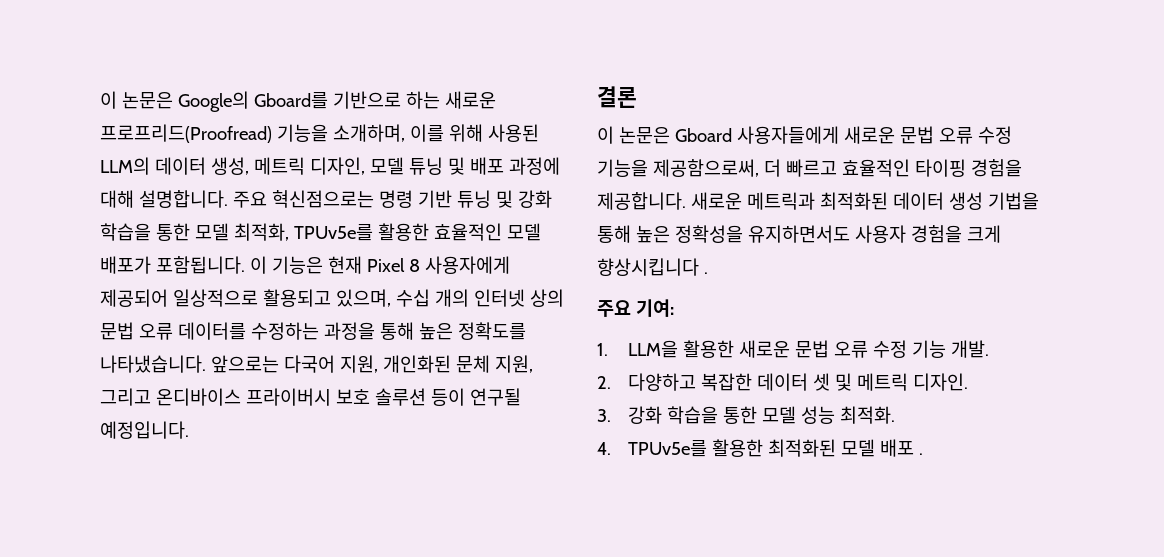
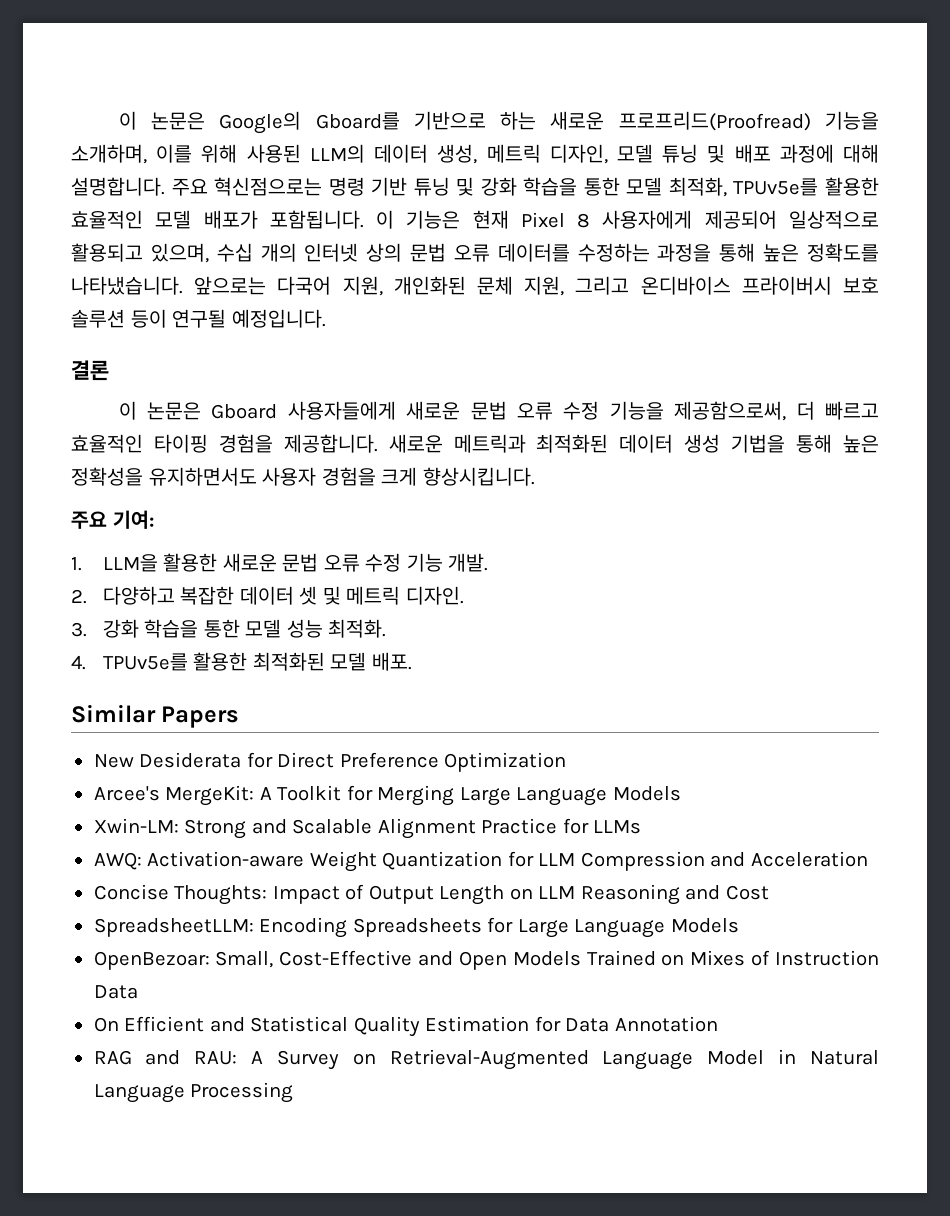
[597,258,708,276] 향상시킵니다 . -> [422,467,535,486] 향상시킵니다.
[880,439,924,457] 배포 . -> [371,652,412,671] [71,704,240,728] [93,752,567,772] [93,785,681,806] [93,818,642,839] [93,851,868,872] [93,884,769,905] [93,917,739,938] [93,950,880,970] [93,985,138,999] [93,1016,718,1037] [93,1049,880,1070] [93,1082,294,1103] 배포. // Similar Papers // New Desiderata for Direct Preference Optimization // Arcee's MergeKit: A Toolkit for Merging Large Language Models // Xwin-LM: Strong and Scalable Alignment Practice for LLMs // AWQ: Activation-aware Weight Quantization for LLM Compression and Acceleration // Concise Thoughts: Impact of Output Length on LLM Reasoning and Cost // SpreadsheetLLM: Encoding Spreadsheets for Large Language Models // OpenBezoar: Small, Cost-Effective and Open Models Trained on Mixes of Instruction Data // On Efficient and Statistical Quality Estimation for Data Annotation // RAG and RAU: A Survey on Retrieval-Augmented Language Model in Natural Language Processing

